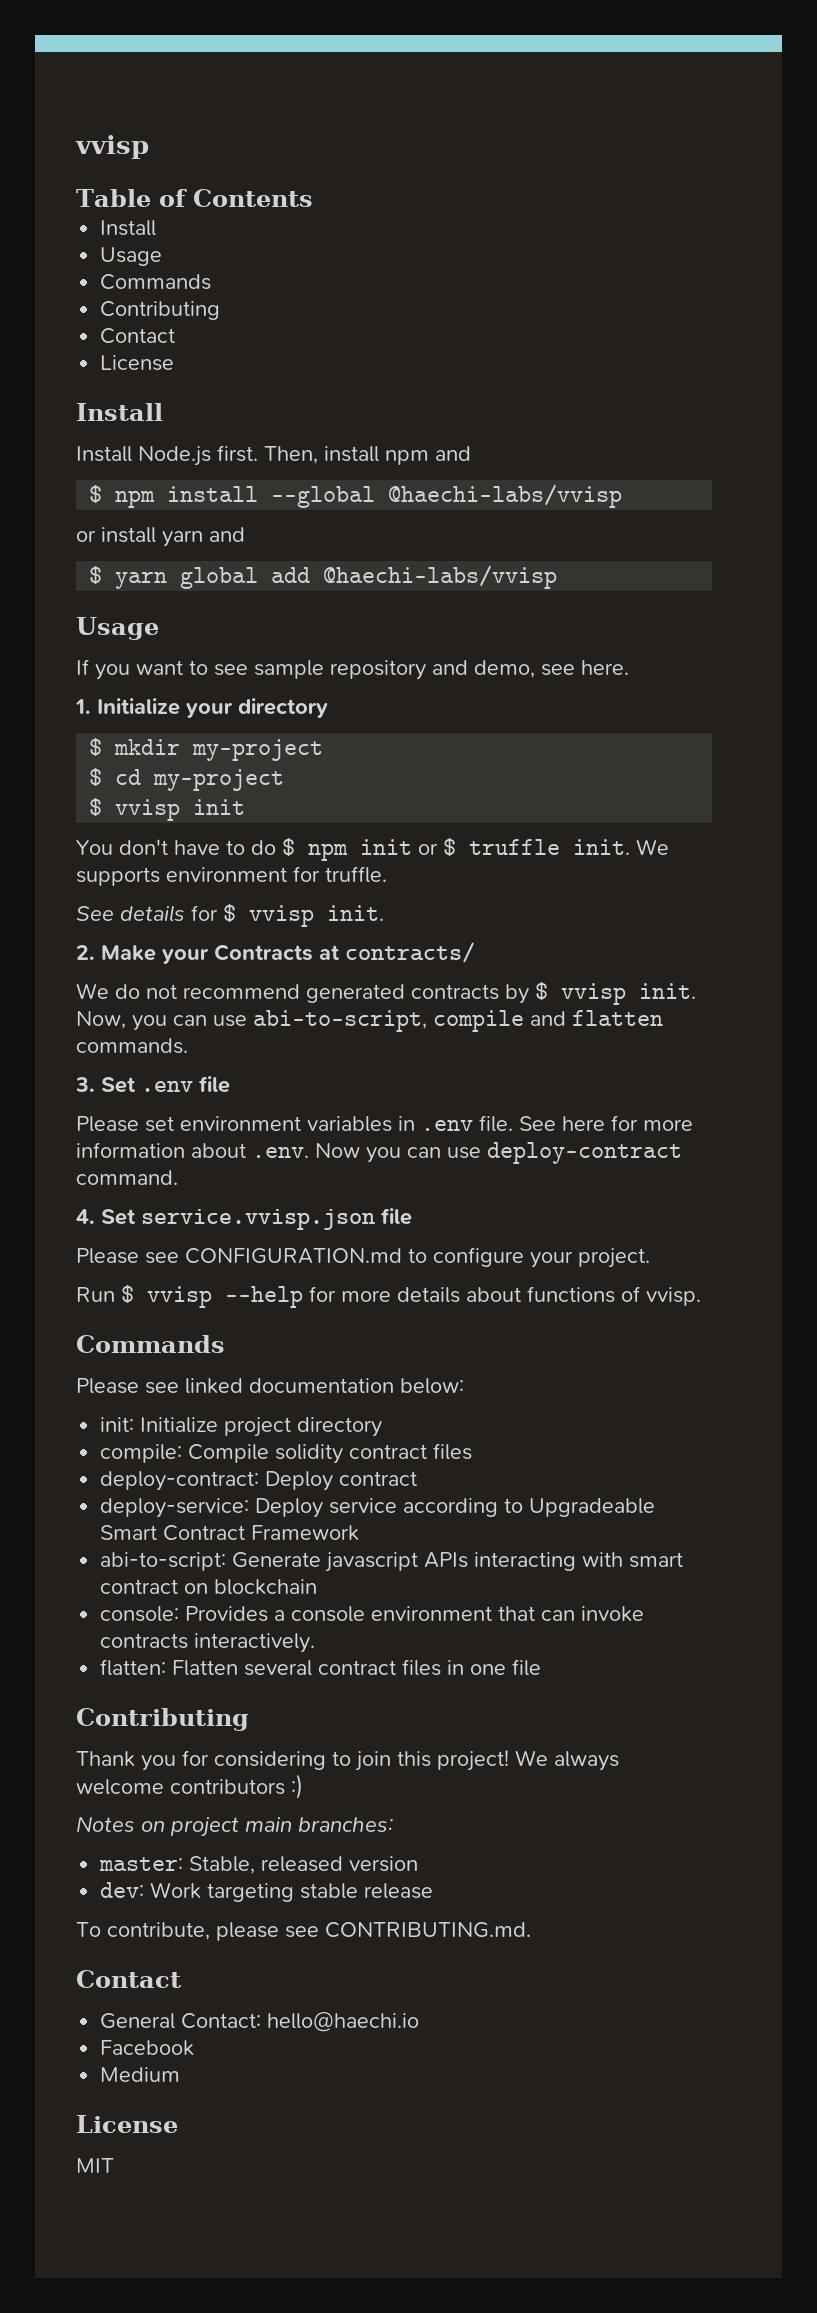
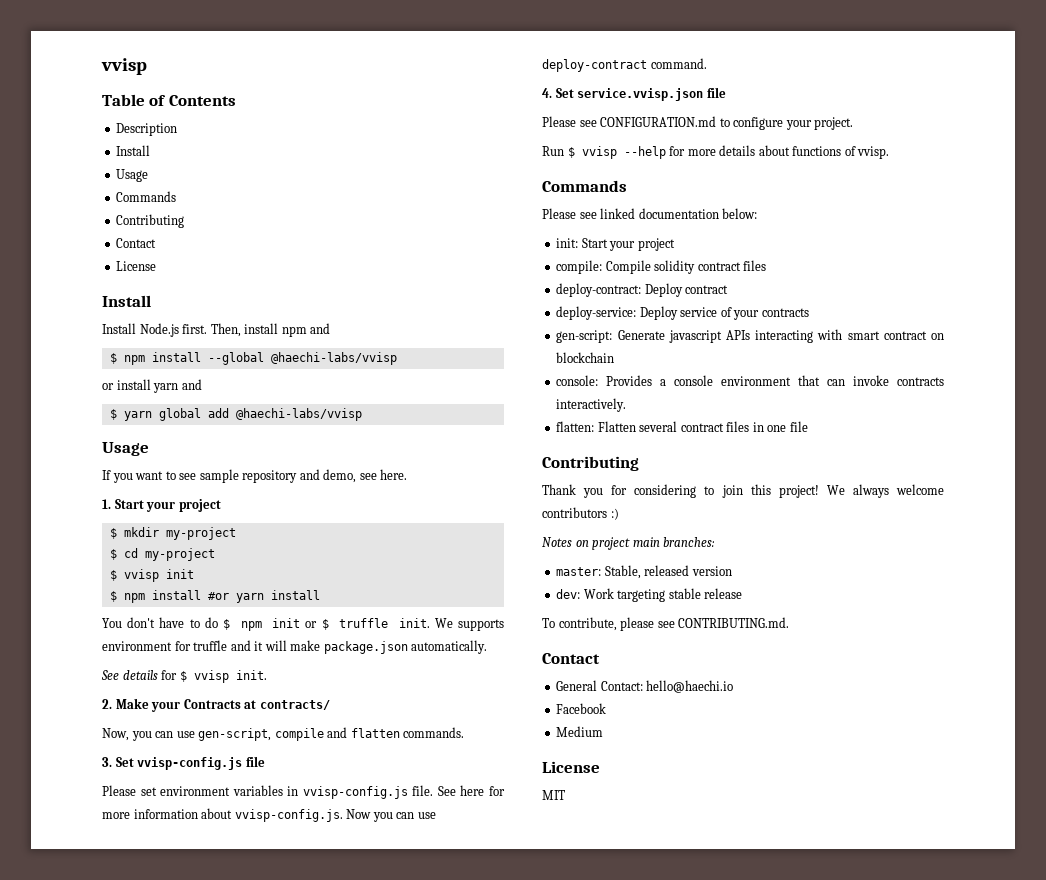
(313, 198) none -> [116,123,178,136] // Description
[97,698,328,718] Initialize your directory -> [114,499,221,512] Start your project
(246, 807) none -> [109,590,320,603] // $ npm install #or yarn install
[325,866,387,883] truffle. -> [193,640,488,654] truffle and it will make package.json automatically.
[76,982,696,1005] We do not recommend generated contracts by $ vvisp init. -> (330, 705) none
[253,1010,427,1032] abi-to-script, -> [198,728,272,741] gen-script,
[141,1080,193,1092] .env -> [137,757,243,770] vvisp-config.js
[421,1120,473,1131] .env -> [302,786,408,799] vvisp-config.js
[252,1147,309,1158] .env. -> [234,809,343,822] vvisp-config.js.
[140,1417,383,1437] Initialize project directory -> [581,238,675,251] Start your project
[403,1498,656,1517] [100,1525,360,1541] [100,1552,227,1571] according to Upgradeable Smart Contract Framework // abi-to-script: -> [720,307,809,320] [556,330,613,343] of your contracts // gen-script:

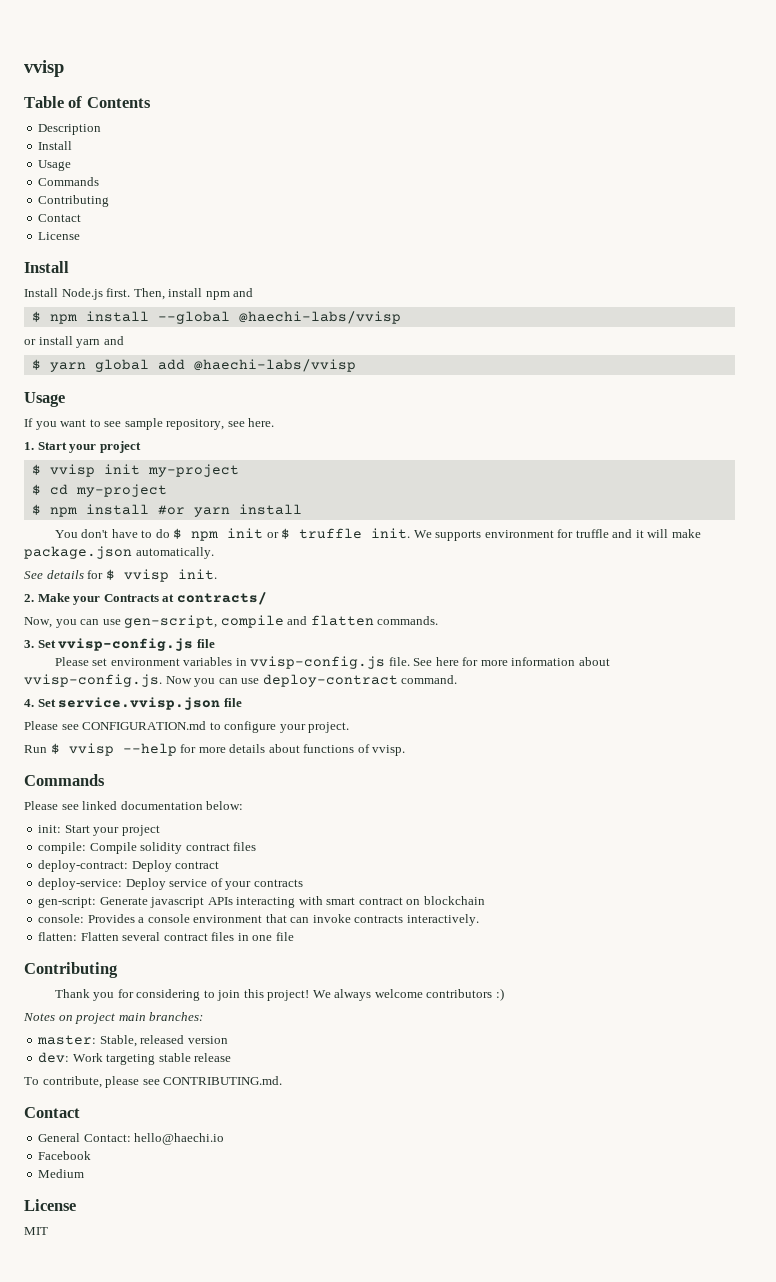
[242,469,357,483] repository and demo, -> [166,419,225,430] repository,
[123,527,159,537] mkdir -> [49,464,140,477] vvisp init
[109,569,194,582] // $ vvisp init -> (167, 490) none

